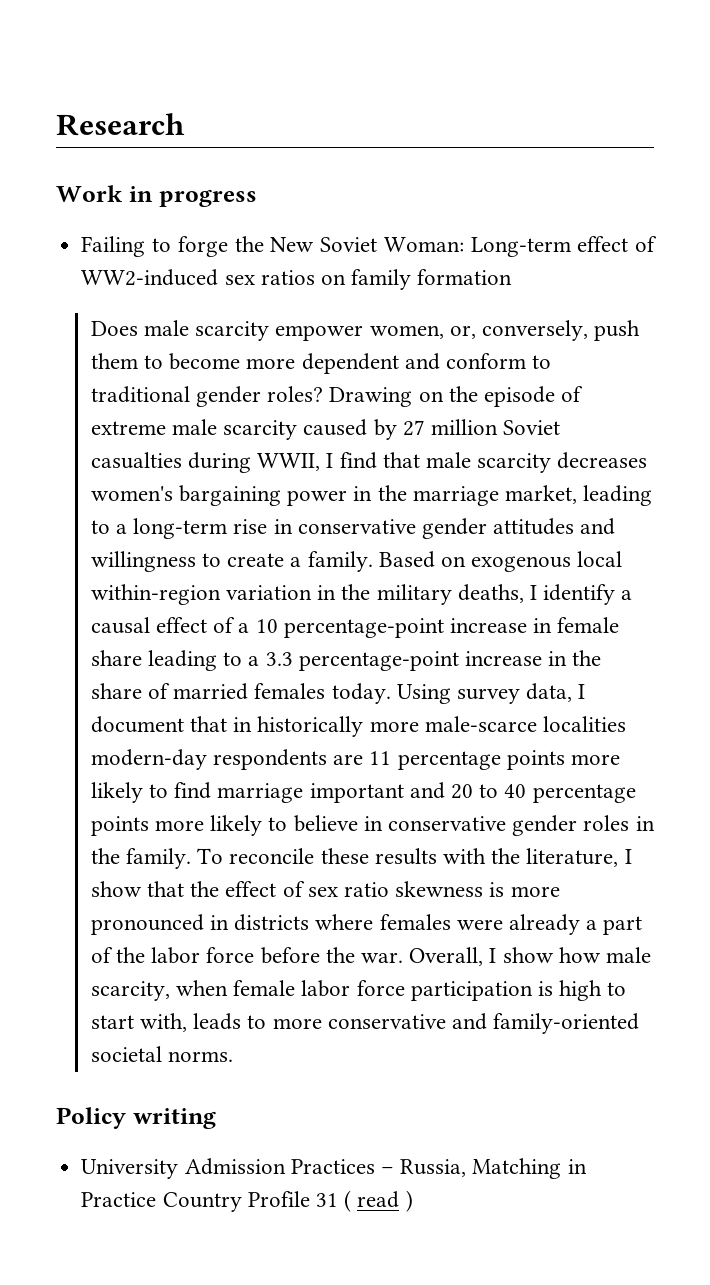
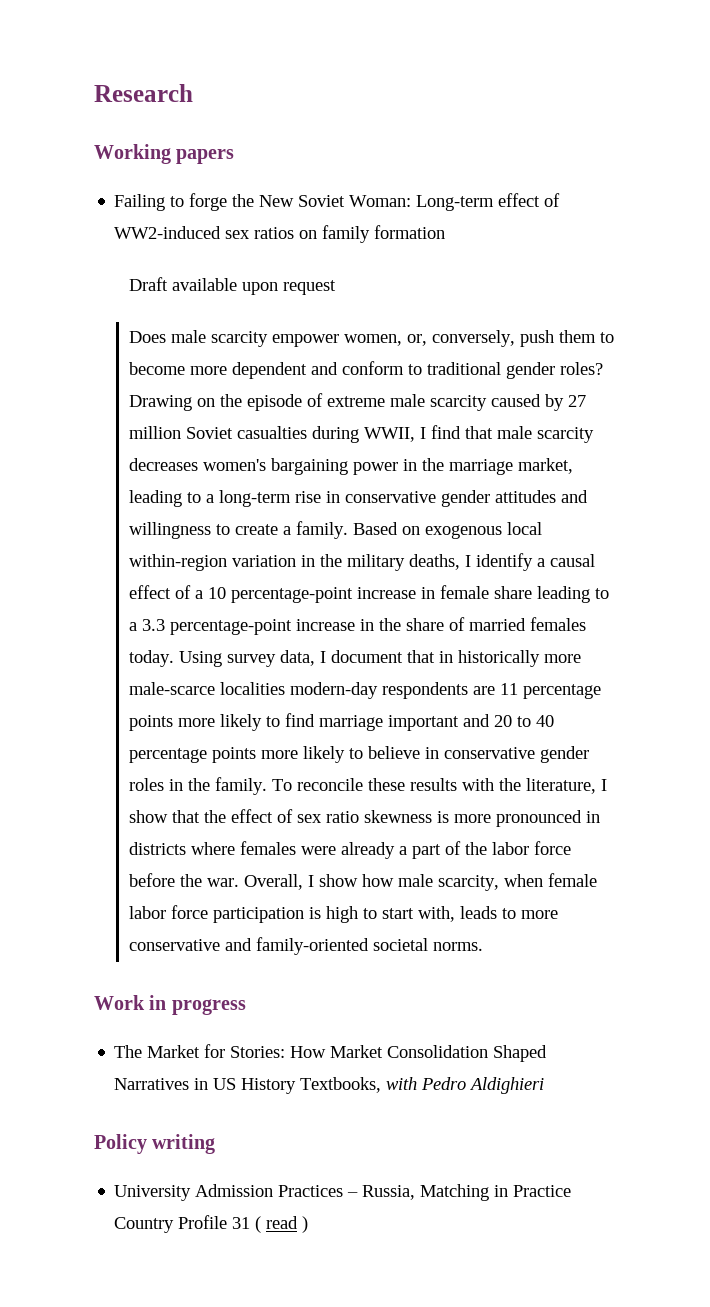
[56,185,257,207] Work in progress -> [94,144,235,164] Working papers
(513, 277) none -> [128,277,336,295] // Draft available upon request
(233, 1056) none -> [94,995,246,1015] [114,1044,548,1062] [114,1077,545,1094] // Work in progress // The Market for Stories: How Market Consolidation Shaped Narratives in US History Textbooks, with Pedro Aldighieri

